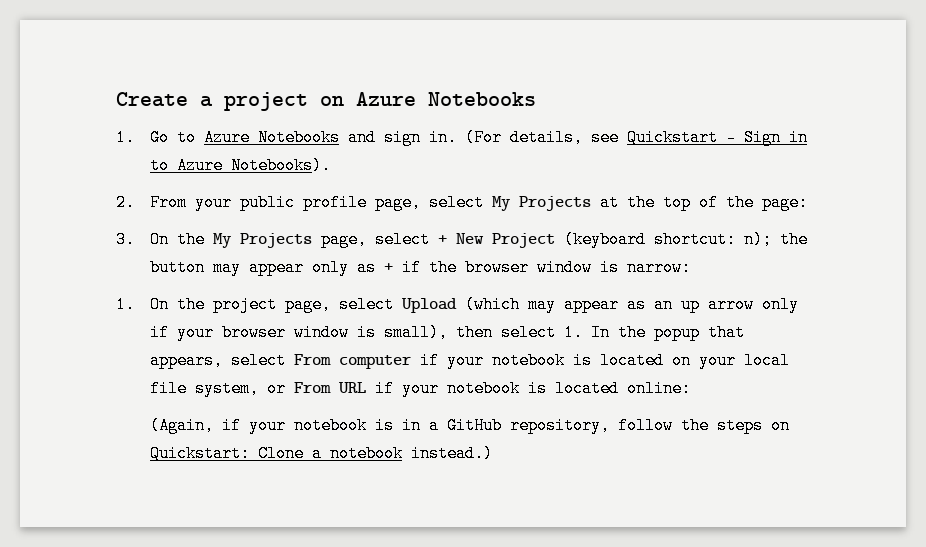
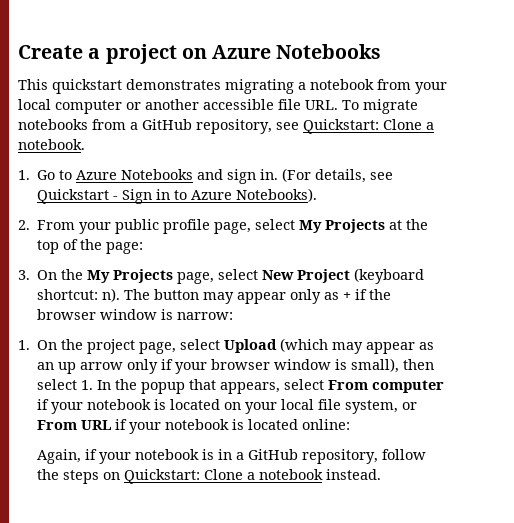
(536, 99) none -> [18,79,447,94] [18,99,418,114] [18,119,434,134] [18,139,85,150] // This quickstart demonstrates migrating a notebook from your local computer or another accessible file URL. To migrate notebooks from a GitHub repository, see Quickstart: Clone a notebook.
[438,235,448,244] + -> (259, 274) none
[744,231,809,248] n); the -> [102,288,151,302] n). The
[150,417,215,434] (Again, -> [36,449,81,464] Again,
[411,445,494,462] instead.) -> [325,469,381,480] instead.

